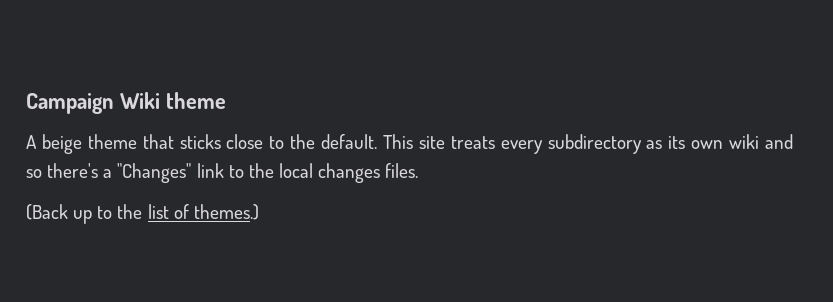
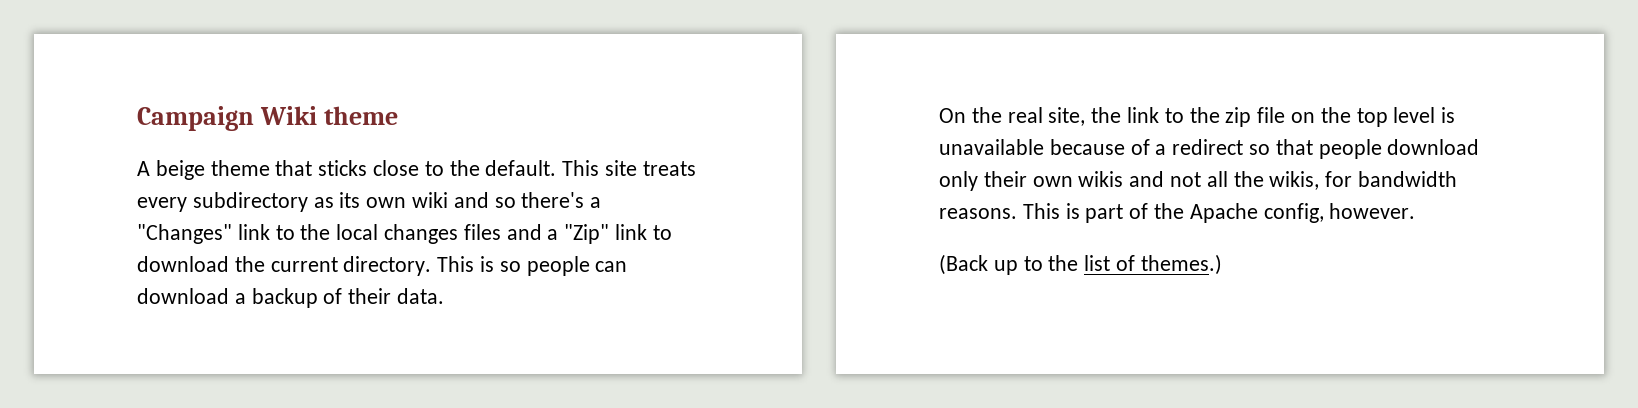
[385,163,419,178] files. -> [463,224,672,244] [137,256,628,276] [137,288,445,308] [939,107,1456,127] [939,139,1480,159] [939,171,1458,191] [939,203,1416,223] files and a "Zip" link to download the current directory. This is so people can download a backup of their data. // On the real site, the link to the zip file on the top level is unavailable because of a redirect so that people download only their own wikis and not all the wikis, for bandwidth reasons. This is part of the Apache config, however.

